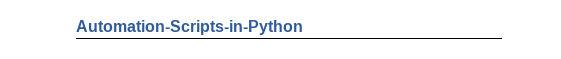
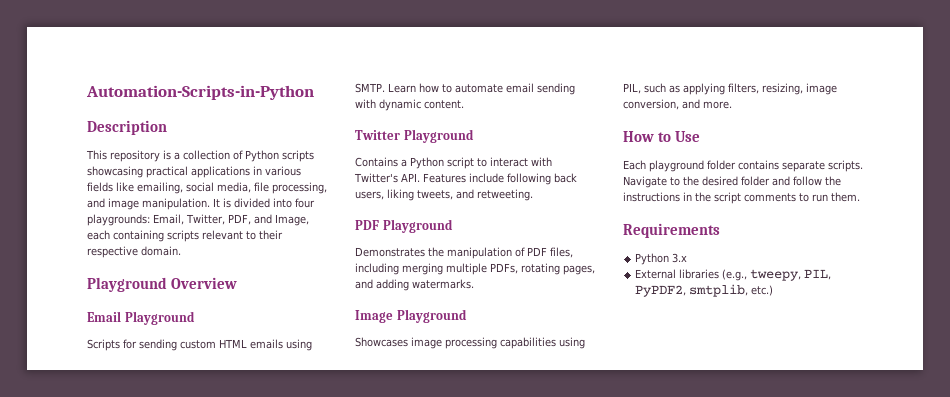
(303, 27) none -> [87,120,167,135] [86,150,314,162] [87,166,301,178] [87,182,327,194] [87,198,315,210] [87,214,309,226] [87,230,283,242] [87,246,181,258] [87,277,238,292] [87,311,195,325] [87,339,312,351] [355,83,575,95] [355,99,464,111] [355,129,474,143] [355,157,552,169] [354,173,577,185] [355,189,533,201] [355,219,453,233] [355,247,573,259] [355,263,595,275] [355,279,474,291] [355,309,467,323] [355,337,585,349] [623,83,837,95] [623,99,732,110] [623,131,701,142] [623,160,863,172] [623,176,841,188] [623,192,860,204] [623,223,720,238] [635,253,688,265] [635,269,832,281] [635,284,774,297] // Description // This repository is a collection of Python scripts showcasing practical applications in various fields like emailing, social media, file processing, and image manipulation. It is divided into four playgrounds: Email, Twitter, PDF, and Image, each containing scripts relevant to their respective domain. // Playground Overview // Email Playground // Scripts for sending custom HTML emails using SMTP. Learn how to automate email sending with dynamic content. // Twitter Playground // Contains a Python script to interact with Twitter's API. Features include following back users, liking tweets, and retweeting. // PDF Playground // Demonstrates the manipulation of PDF files, including merging multiple PDFs, rotating pages, and adding watermarks. // Image Playground // Showcases image processing capabilities using PIL, such as applying filters, resizing, image conversion, and more. // How to Use // Each playground folder contains separate scripts. Navigate to the desired folder and follow the instructions in the script comments to run them. // Requirements // Python 3.x // External libraries (e.g., tweepy, PIL, PyPDF2, smtplib, etc.)

